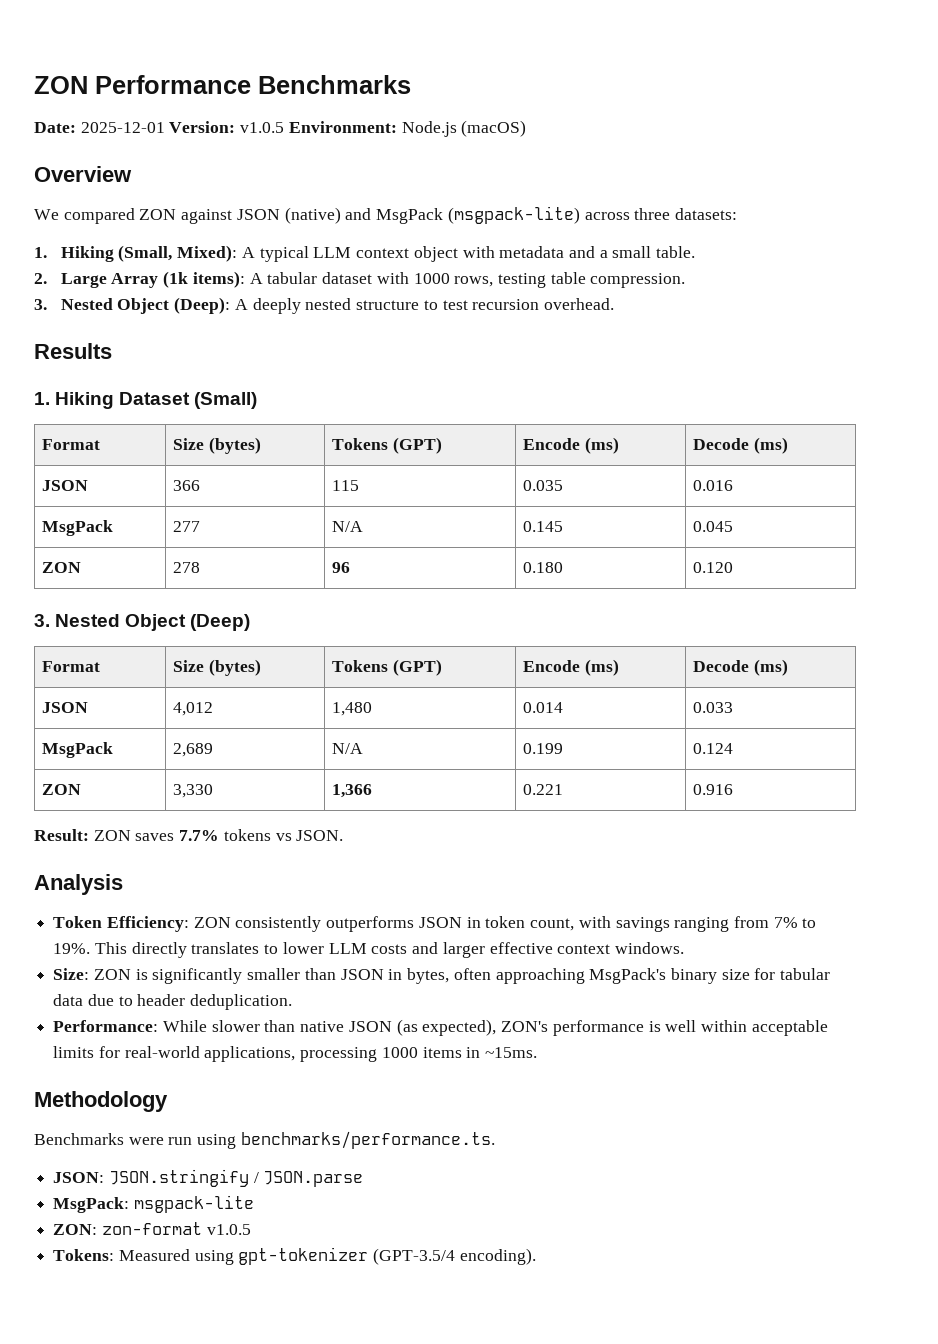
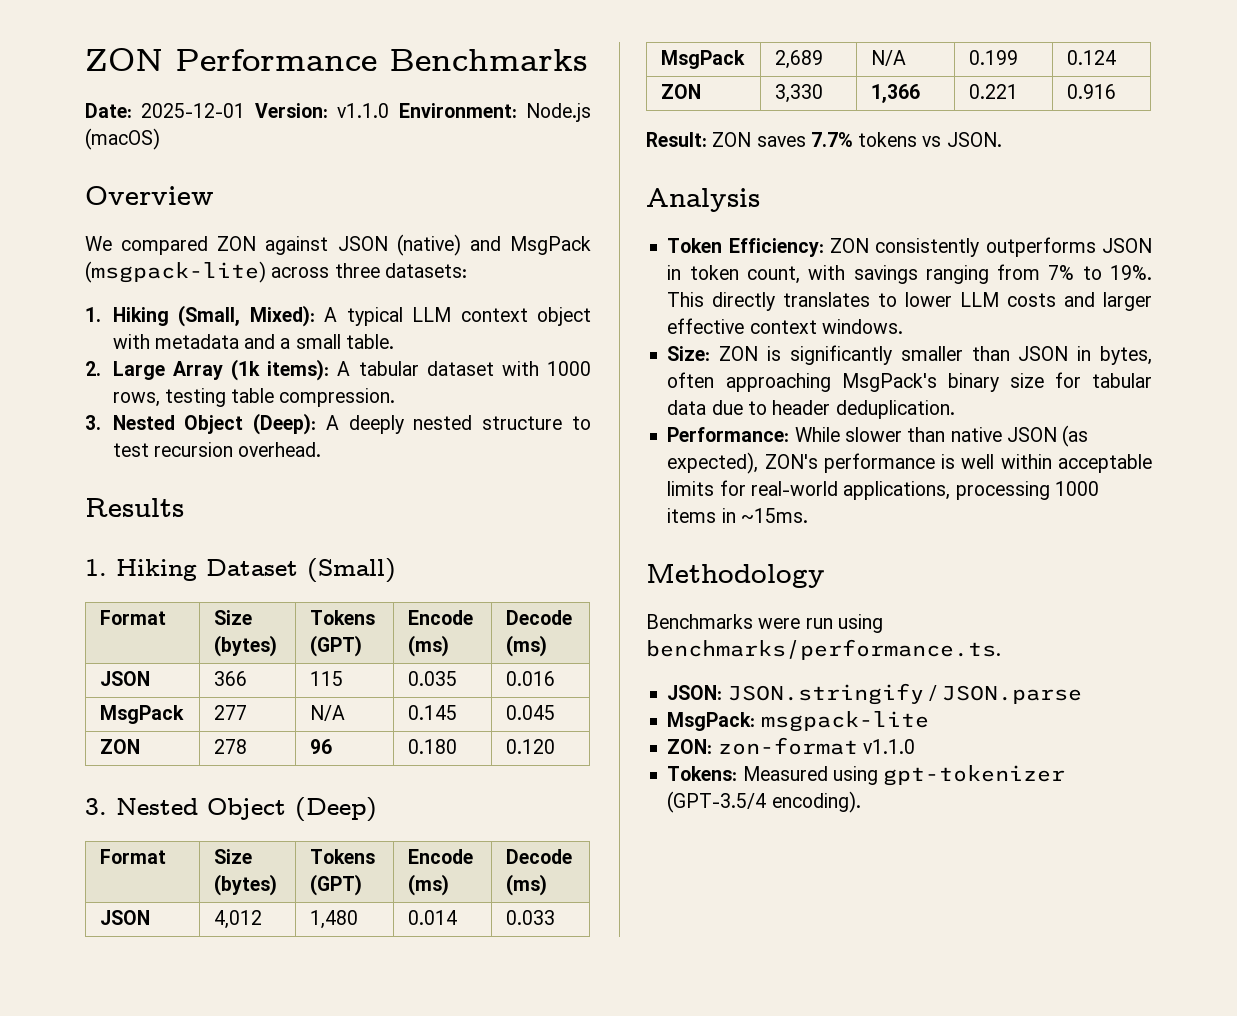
[240,122,285,133] v1.0.5 -> [337,103,390,118] v1.1.0
[206,1224,251,1235] v1.0.5 -> [862,739,915,754] v1.1.0

